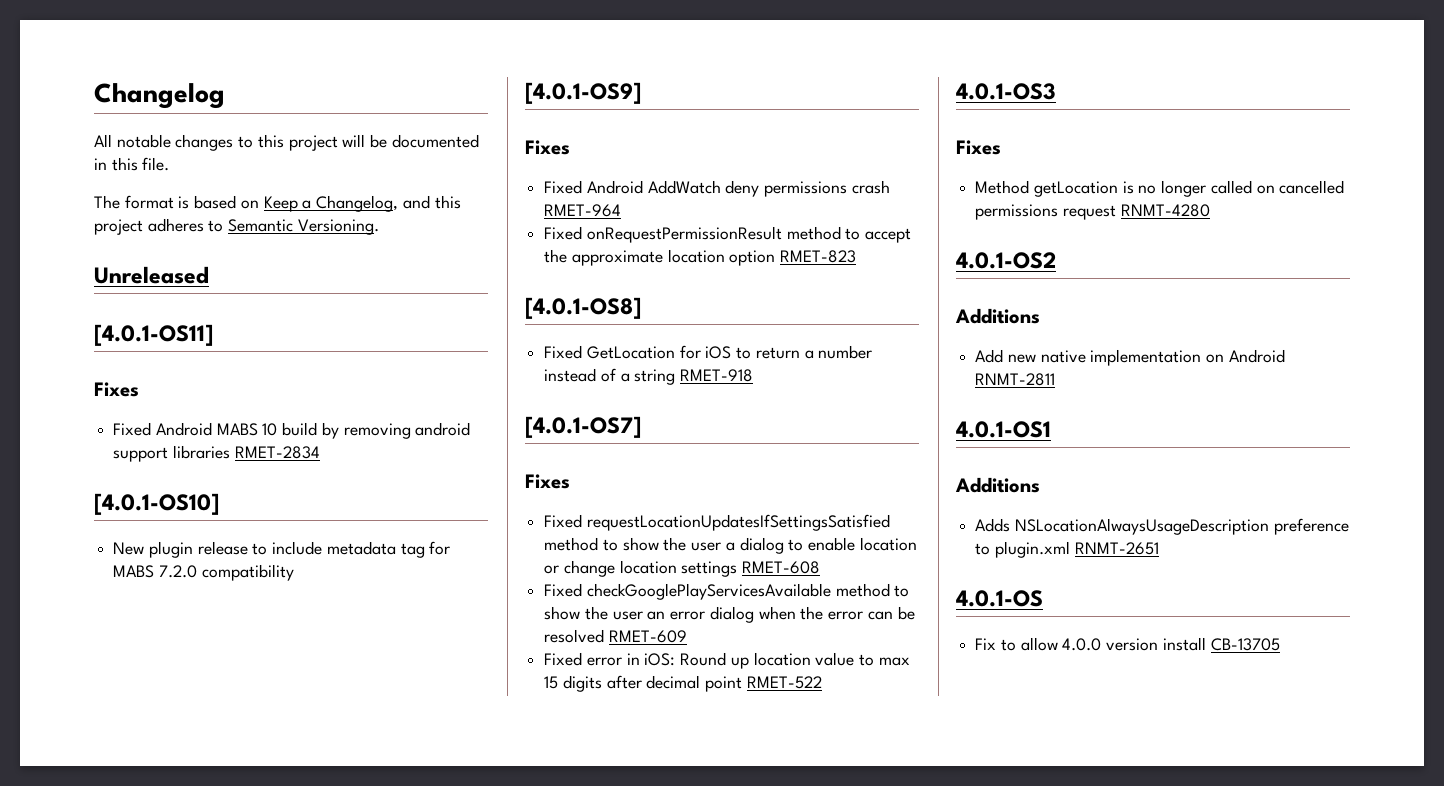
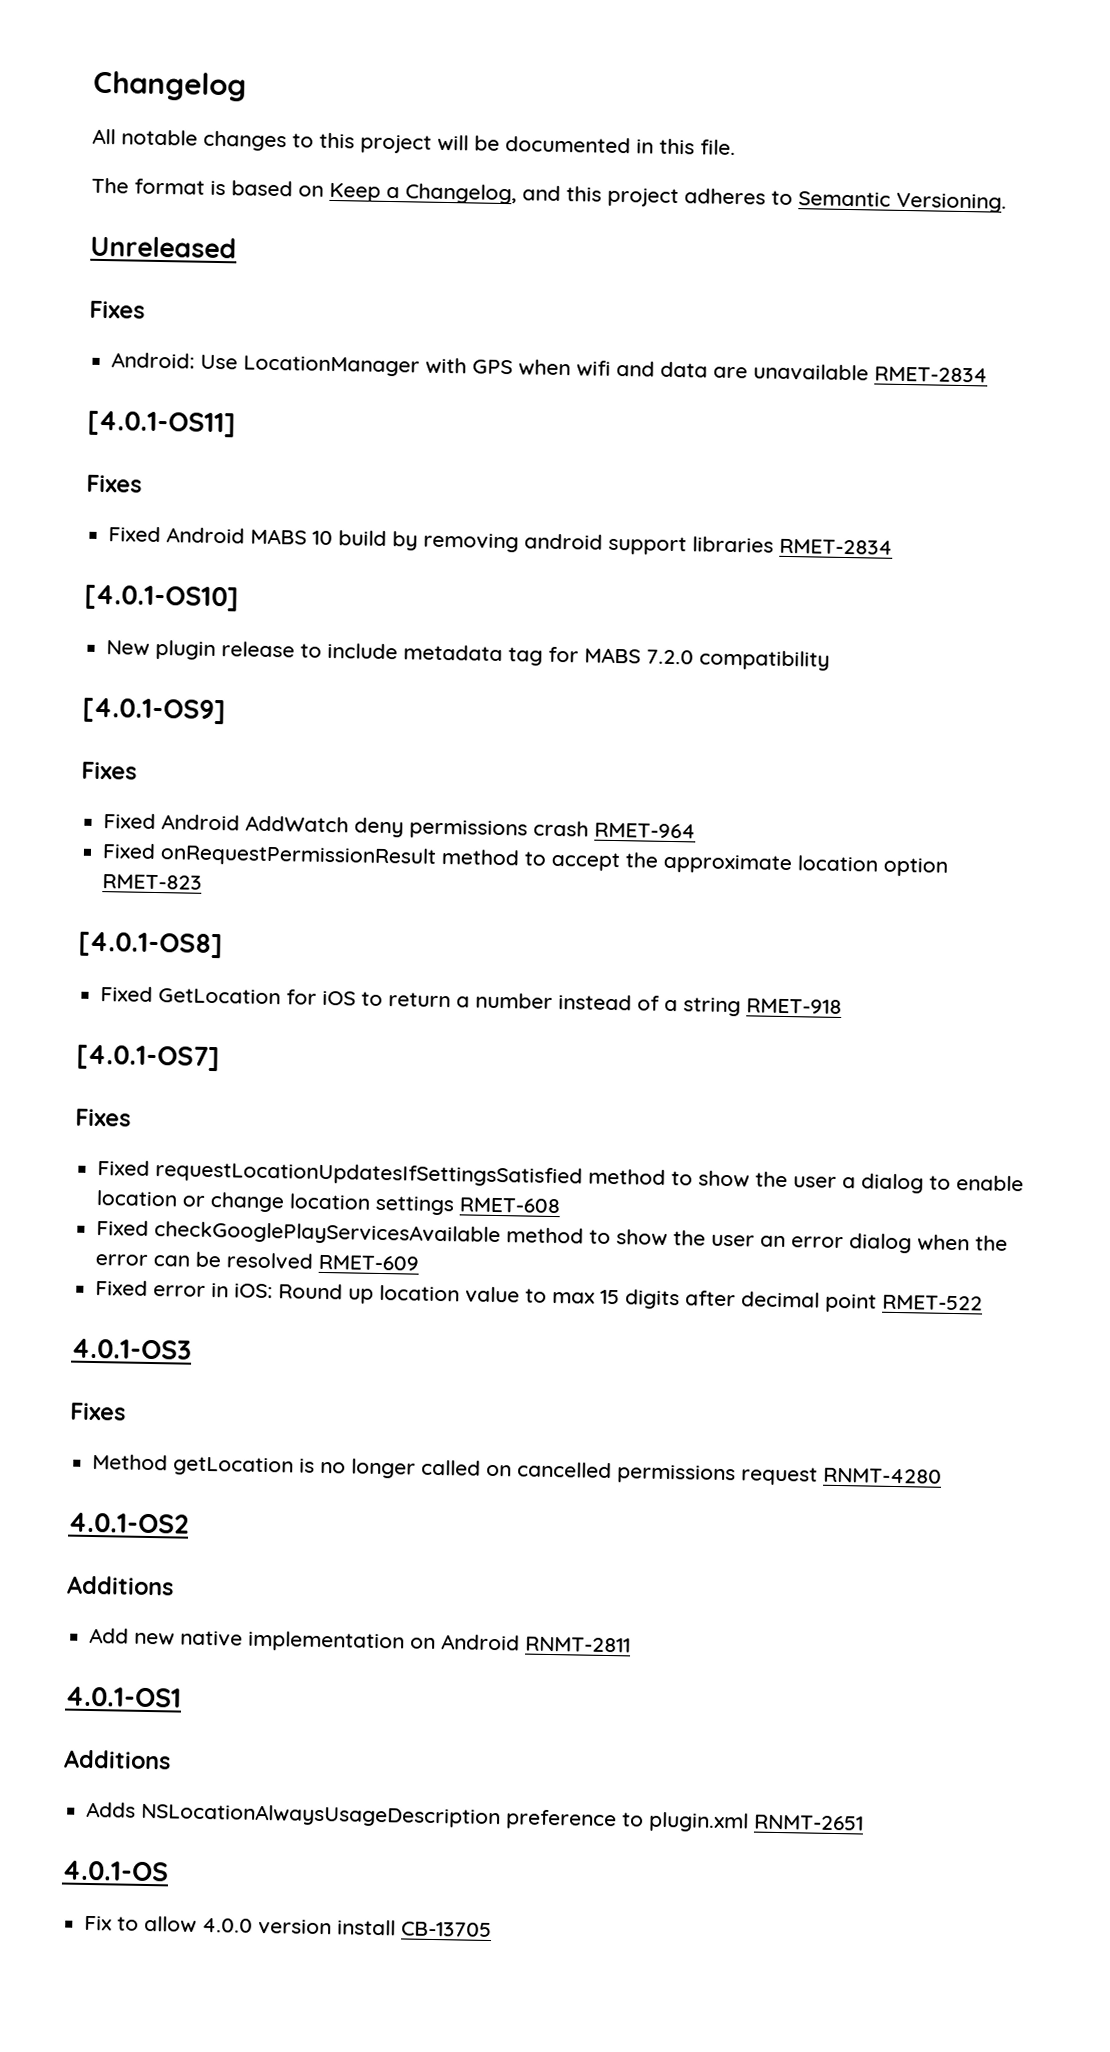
(209, 275) none -> [89,300,145,319] [111,352,989,383] // Fixes // Android: Use LocationManager with GPS when wifi and data are unavailable RMET-2834

